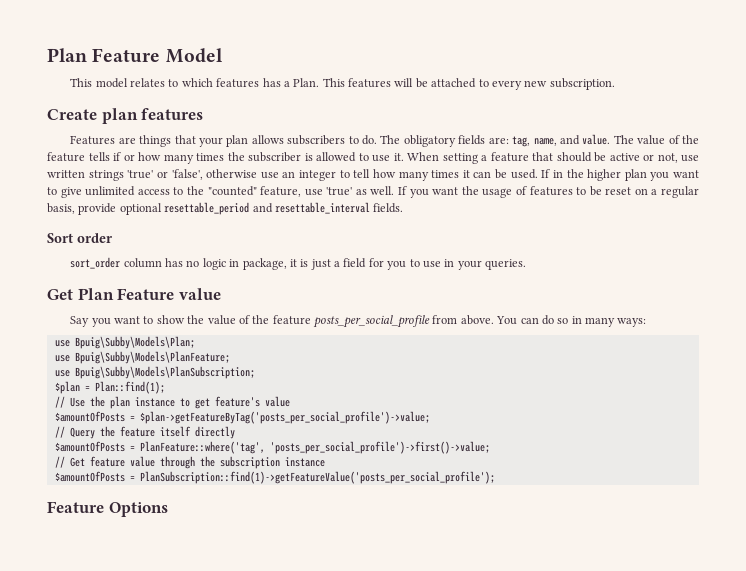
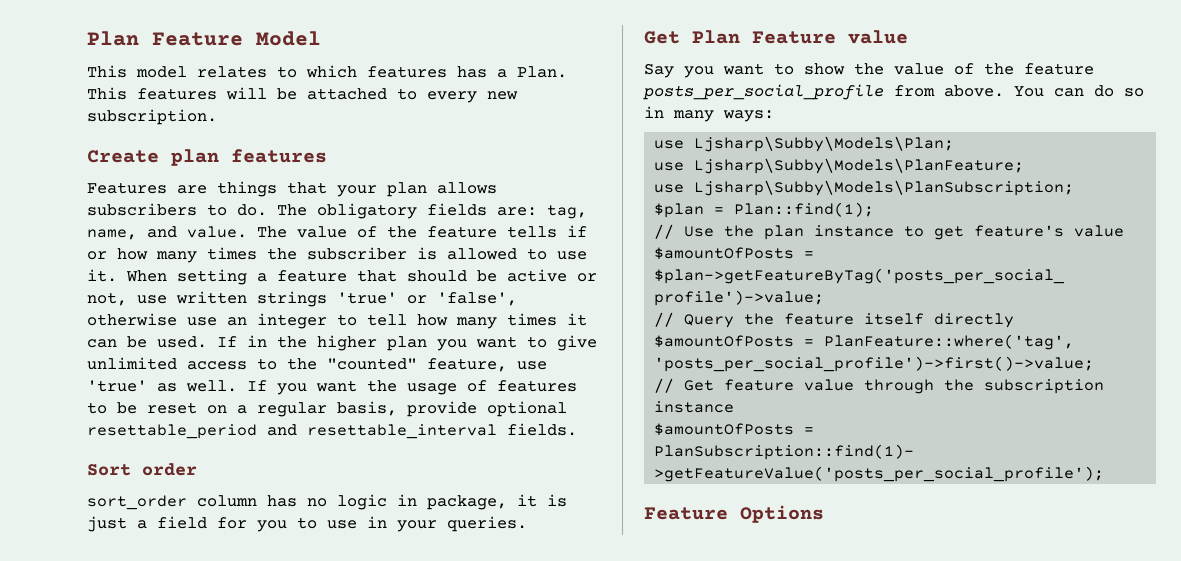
[74,336,195,349] [54,351,230,364] [54,366,255,379] Bpuig\Subby\Models\Plan; // use Bpuig\Subby\Models\PlanFeature; // use Bpuig\Subby\Models\PlanSubscription; -> [694,136,955,152] [654,158,1025,174] [654,180,1075,196] Ljsharp\Subby\Models\Plan; // use Ljsharp\Subby\Models\PlanFeature; // use Ljsharp\Subby\Models\PlanSubscription;

